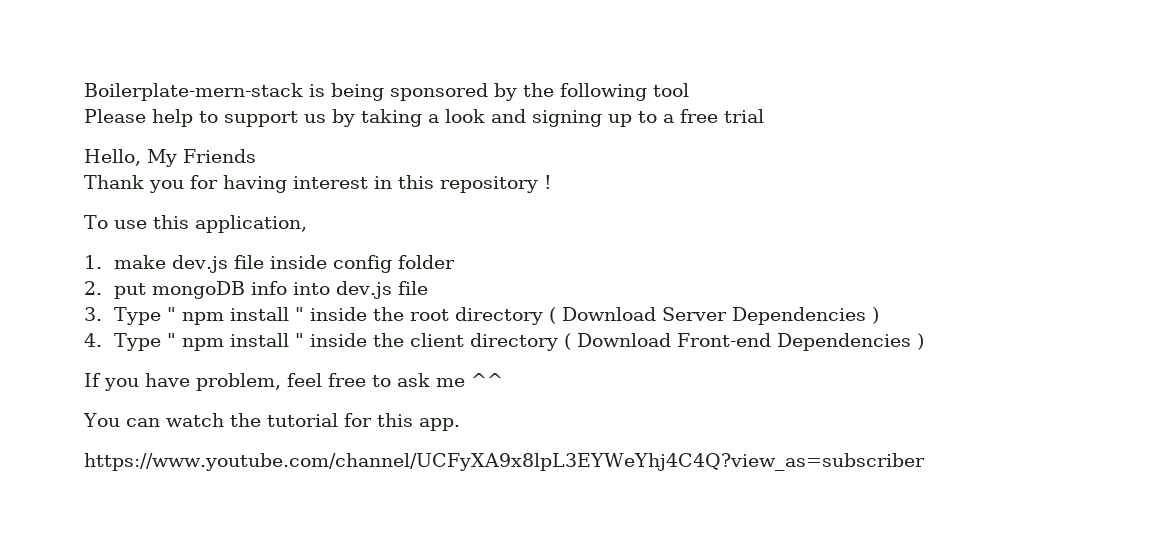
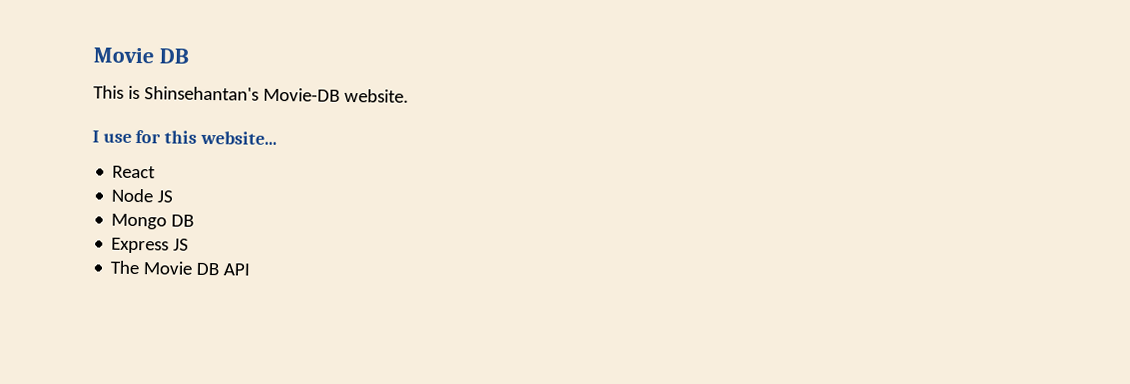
[84,83,689,101] [84,109,764,127] [84,149,256,167] [84,175,552,193] [84,215,307,233] [84,255,456,273] [84,281,429,299] [84,307,880,325] [84,333,925,351] [84,373,503,391] [83,413,460,431] [84,453,925,471] Boilerplate-mern-stack is being sponsored by the following tool // Please help to support us by taking a look and signing up to a free trial // Hello, My Friends // Thank you for having interest in this repository ! // To use this application, // 1. make dev.js file inside config folder // 2. put mongoDB info into dev.js file // 3. Type " npm install " inside the root directory ( Download Server Dependencies ) // 4. Type " npm install " inside the client directory ( Download Front-end Dependencies ) // If you have problem, feel free to ask me ^^ // You can watch the tutorial for this app. // https://www.youtube.com/channel/UCFyXA9x8lpL3EYWeYhj4C4Q?view_as=subscriber -> [93,47,189,64] [93,85,409,103] [92,130,277,145] [112,165,157,179] [111,188,174,203] [111,213,195,230] [111,237,190,254] [110,260,251,276] Movie DB // This is Shinsehantan's Movie-DB website. // I use for this website... // React // Node JS // Mongo DB // Express JS // The Movie DB API

